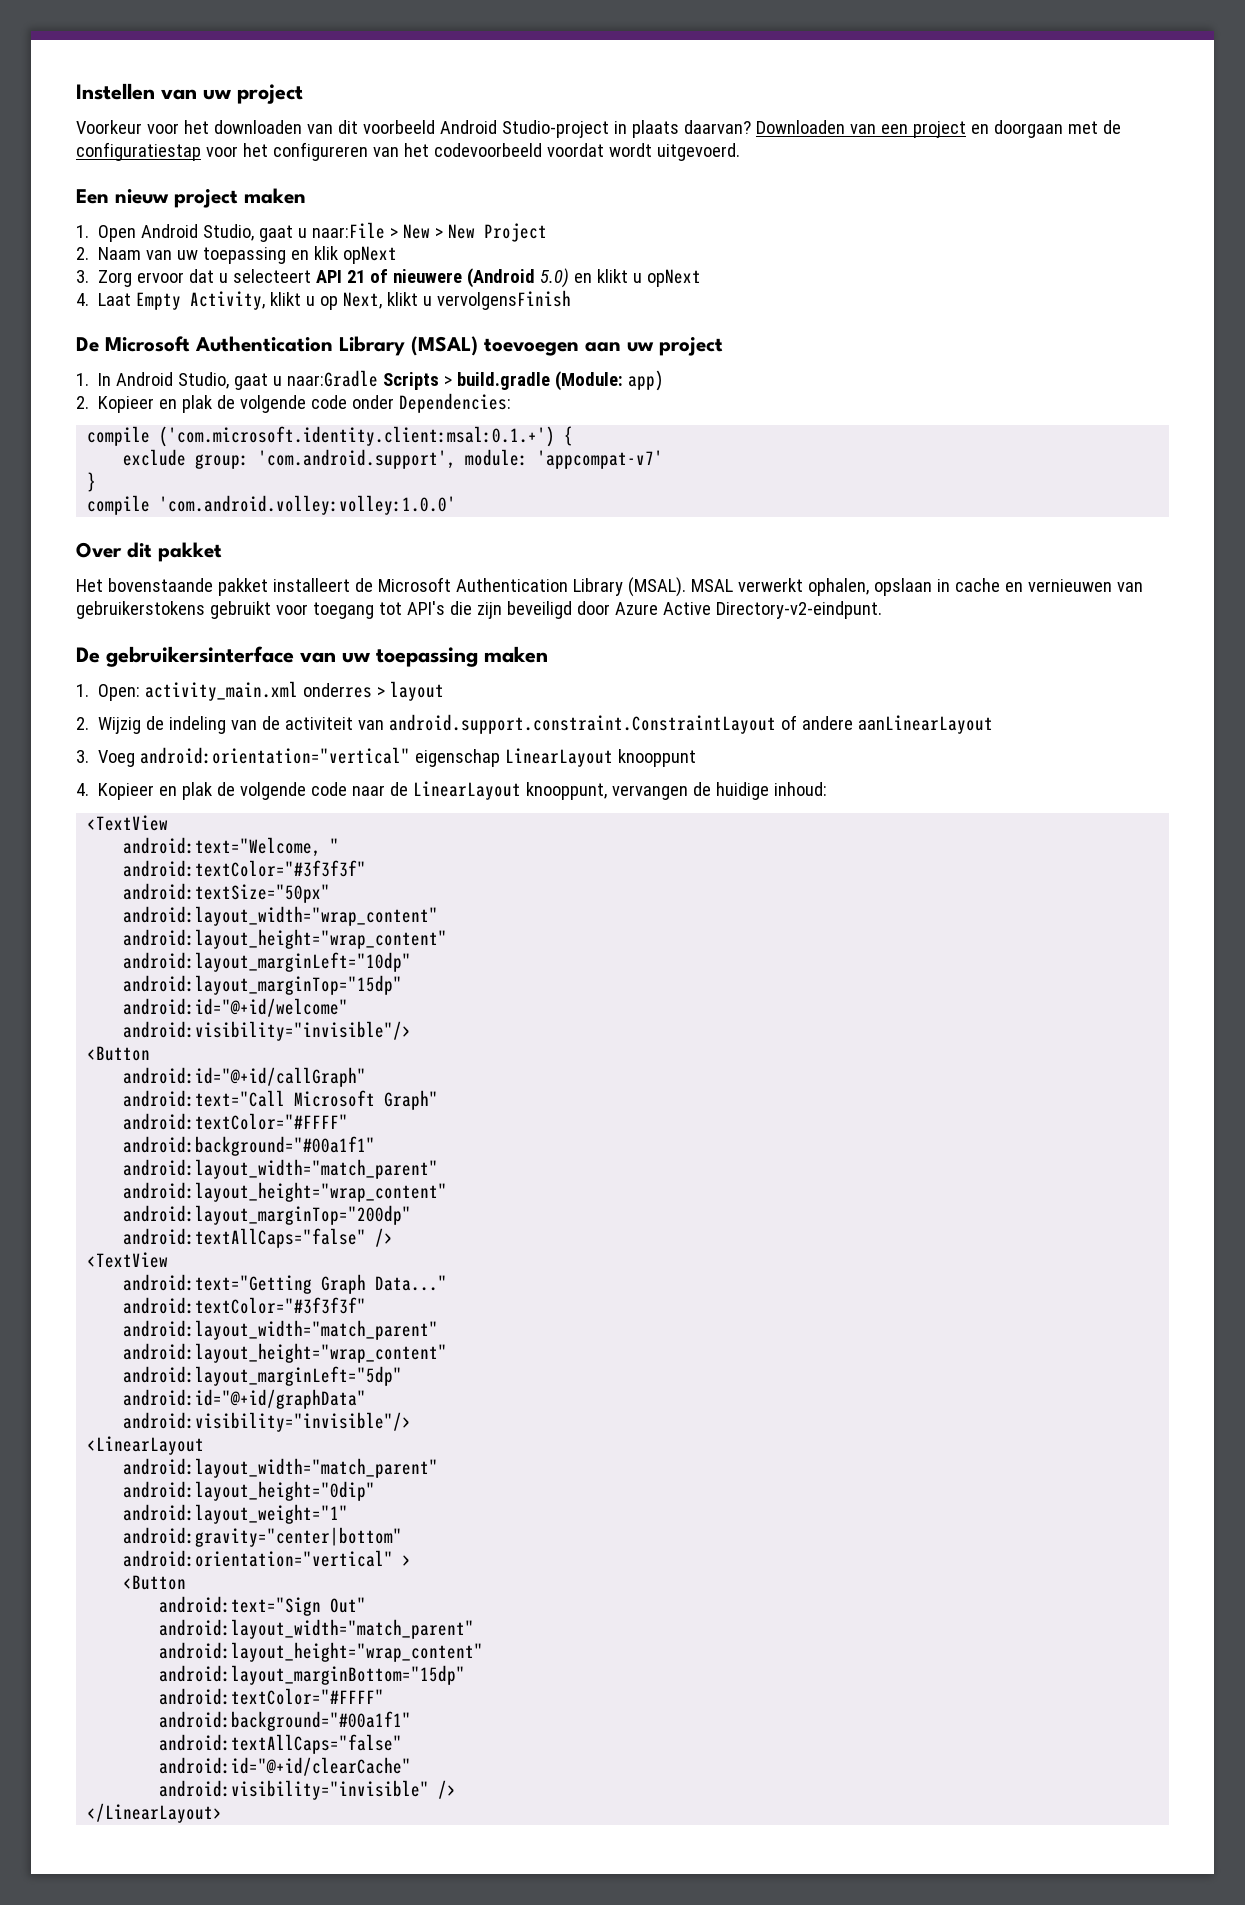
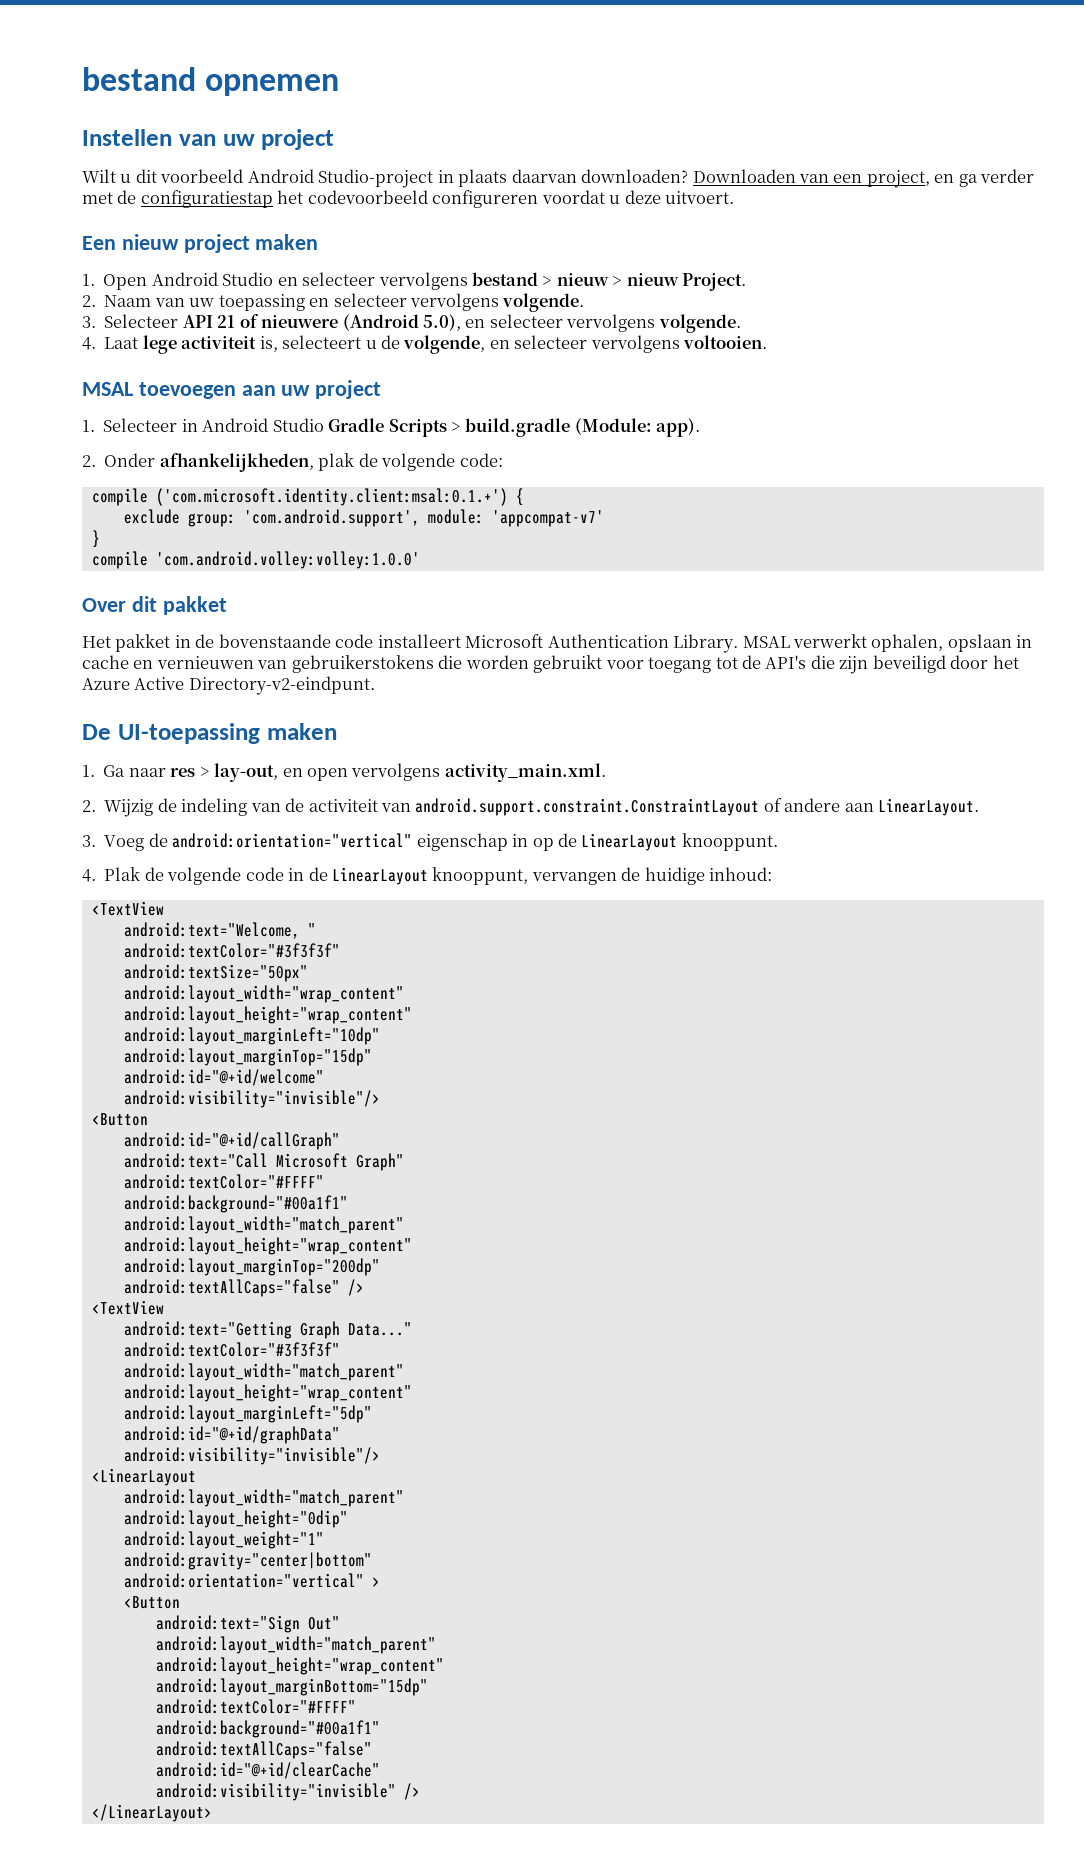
(76, 91) none -> [82,67,340,96] bestand opnemen //
[76,120,333,134] Voorkeur voor het downloaden van -> [82,169,132,183] Wilt u
[683,120,751,134] daarvan? -> [511,169,689,183] daarvan downloaden?
[912,120,1121,138] [76,142,740,161] project en doorgaan met de configuratiestap voor het configureren van het codevoorbeeld voordat wordt uitgevoerd. -> [866,169,1035,188] [82,190,735,208] project, en ga verder met de configuratiestap het codevoorbeeld configureren voordat u deze uitvoert.
[203,222,548,242] Studio, gaat u naar:File > New > New Project -> [222,272,747,291] Studio en selecteer vervolgens bestand > nieuw > nieuw Project.
[314,246,398,264] [76,269,312,287] klik opNext // 3. Zorg ervoor dat u selecteert -> [333,293,585,312] [82,314,179,328] selecteer vervolgens volgende. // 3. Selecteer
[540,268,702,288] [76,290,572,310] [76,336,478,356] 5.0) en klikt u opNext // 4. Laat Empty Activity, klikt u op Next, klikt u vervolgensFinish // De Microsoft Authentication Library (MSAL) -> [422,314,741,333] [82,335,768,354] [82,382,133,396] 5.0), en selecteer vervolgens volgende. // 4. Laat lege activiteit is, selecteert u de volgende, en selecteer vervolgens voltooien. // MSAL
[98,370,379,390] In Android Studio, gaat u naar:Gradle -> [103,418,385,432] Selecteer in Android Studio Gradle
[628,370,665,391] [76,393,512,413] app) // 2. Kopieer en plak de volgende code onder Dependencies: -> [656,418,701,437] [82,453,503,472] app). // 2. Onder afhankelijkheden, plak de volgende code:
[107,577,686,597] bovenstaande pakket installeert de Microsoft Authentication Library (MSAL). -> [115,634,739,653] pakket in de bovenstaande code installeert Microsoft Authentication Library.
(205, 610) none -> [438,655,529,669] die worden
(402, 608) none -> [742,655,762,669] de
(610, 608) none -> [992,655,1019,669] het
[106,646,548,667] [76,681,445,701] gebruikersinterface van uw toepassing maken // 1. Open: activity_main.xml onderres > layout -> [117,723,337,744] [82,763,606,782] UI-toepassing maken // 1. Ga naar res > lay-out, en open vervolgens activity_main.xml.
[858,715,994,734] aanLinearLayout -> [844,798,980,816] aan LinearLayout.
(136, 758) none -> [148,833,168,847] de
[505,748,697,767] [76,782,386,800] LinearLayout knooppunt // 4. Kopieer en plak de volgende code naar -> [512,833,778,851] [82,867,305,885] in op de LinearLayout knooppunt. // 4. Plak de volgende code in

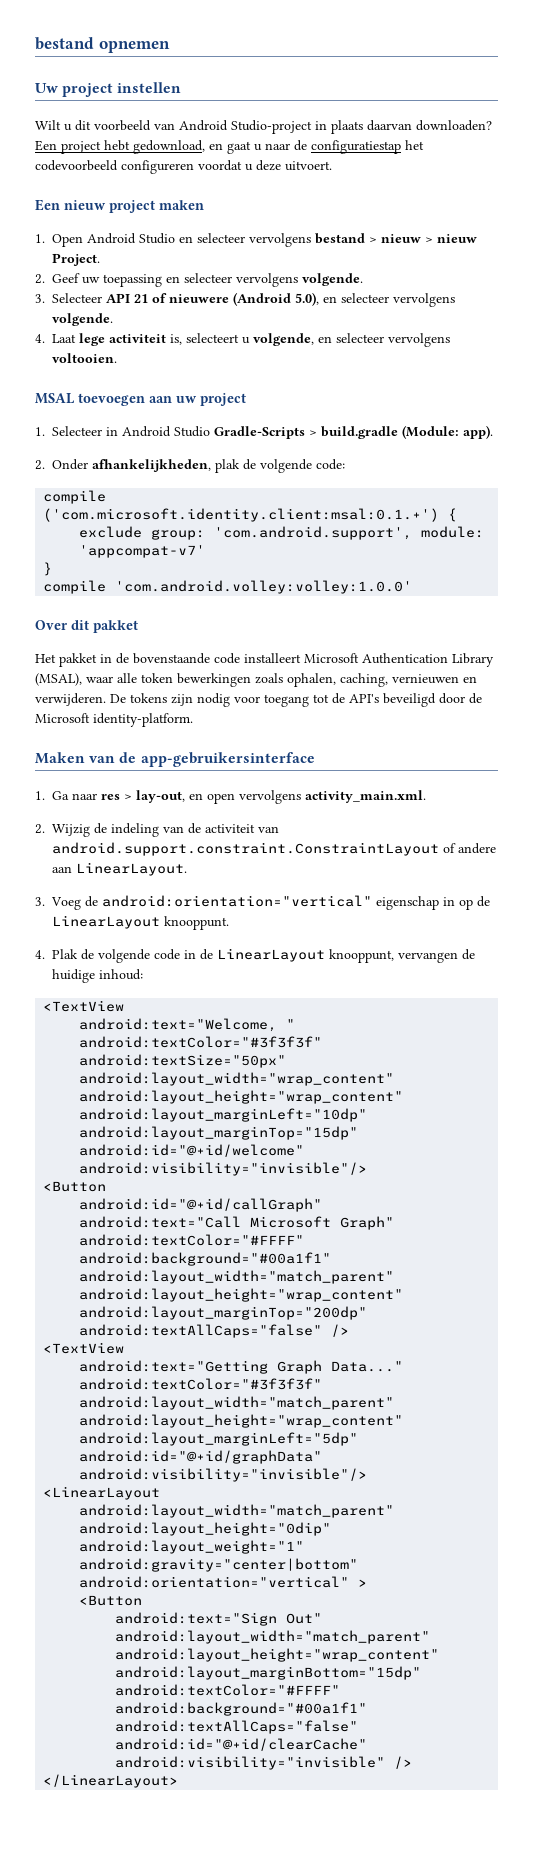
[82,129,335,150] Instellen van uw project -> [35,82,182,97] Uw project instellen
(244, 176) none -> [154,123,175,130] van
[692,169,1035,188] [82,192,113,204] Downloaden van een project, en ga verder met -> [35,140,290,154] Een project hebt gedownload, en gaat u naar
[104,295,185,307] Naam van -> [52,273,80,283] Geef
[380,335,400,349] de -> (250, 340) none
[328,418,447,437] Gradle Scripts -> [214,426,305,439] Gradle-Scripts
[673,634,1033,653] [82,655,603,673] Library. MSAL verwerkt ophalen, opslaan in cache en vernieuwen van gebruikerstokens die worden gebruikt -> [452,653,494,667] [35,673,477,687] [35,693,230,707] Library (MSAL), waar alle token bewerkingen zoals ophalen, caching, vernieuwen en verwijderen. De tokens zijn nodig
[810,655,1019,674] [82,676,375,695] [82,723,337,744] die zijn beveiligd door het Azure Active Directory-v2-eindpunt. // De UI-toepassing maken -> [383,693,482,707] [35,713,193,727] [35,752,315,767] beveiligd door de Microsoft identity-platform. // Maken van de app-gebruikersinterface

